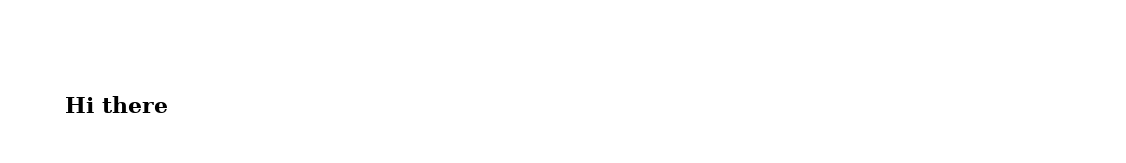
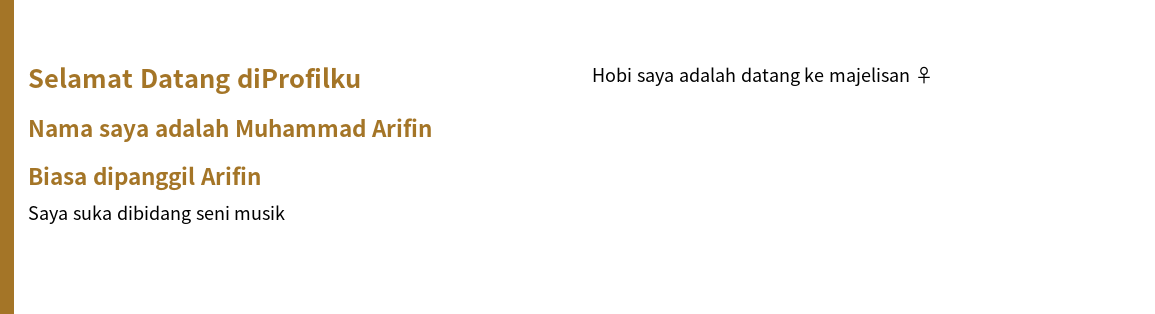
[65,96,168,113] Hi there -> [28,67,361,94] [28,118,433,142] [28,166,262,191] [28,205,286,224] [592,66,934,86] Selamat Datang diProfilku // Nama saya adalah Muhammad Arifin // Biasa dipanggil Arifin // Saya suka dibidang seni musik // Hobi saya adalah datang ke majelisan ♀

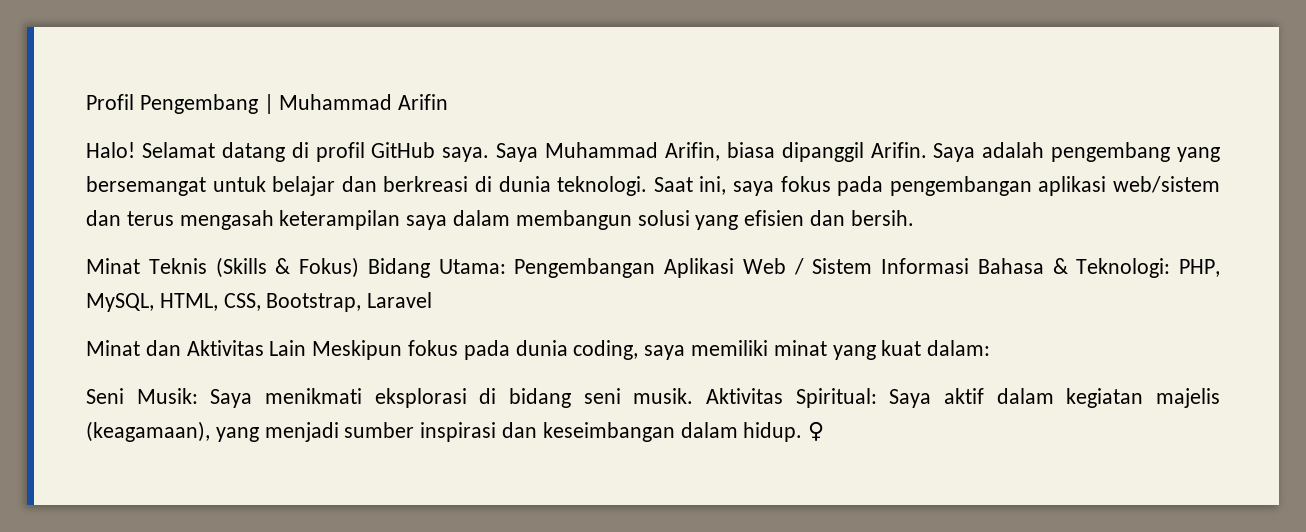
[28,67,361,94] [28,118,433,142] [28,166,262,191] [28,205,286,224] [592,67,911,86] Selamat Datang diProfilku // Nama saya adalah Muhammad Arifin // Biasa dipanggil Arifin // Saya suka dibidang seni musik // Hobi saya adalah datang ke majelisan -> [86,94,449,114] [86,142,1220,162] [86,176,1221,196] [86,210,914,230] [86,257,1220,278] [86,292,433,312] [86,340,991,360] [86,388,1220,408] [86,421,803,442] Profil Pengembang | Muhammad Arifin // Halo! Selamat datang di profil GitHub saya. Saya Muhammad Arifin, biasa dipanggil Arifin. Saya adalah pengembang yang bersemangat untuk belajar dan berkreasi di dunia teknologi. Saat ini, saya fokus pada pengembangan aplikasi web/sistem dan terus mengasah keterampilan saya dalam membangun solusi yang efisien dan bersih. // Minat Teknis (Skills & Fokus) Bidang Utama: Pengembangan Aplikasi Web / Sistem Informasi Bahasa & Teknologi: PHP, MySQL, HTML, CSS, Bootstrap, Laravel // Minat dan Aktivitas Lain Meskipun fokus pada dunia coding, saya memiliki minat yang kuat dalam: // Seni Musik: Saya menikmati eksplorasi di bidang seni musik. Aktivitas Spiritual: Saya aktif dalam kegiatan majelis (keagamaan), yang menjadi sumber inspirasi dan keseimbangan dalam hidup.

